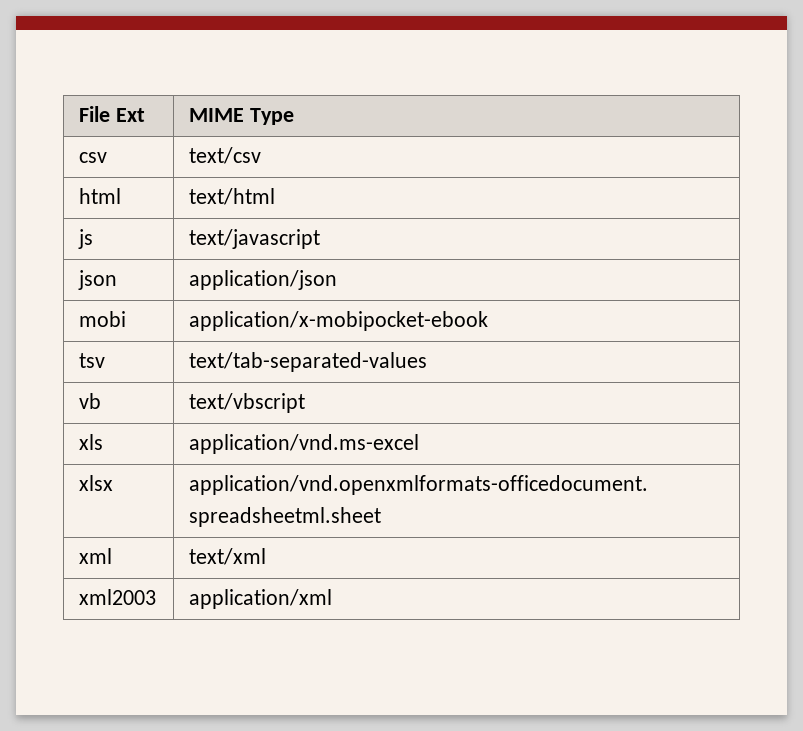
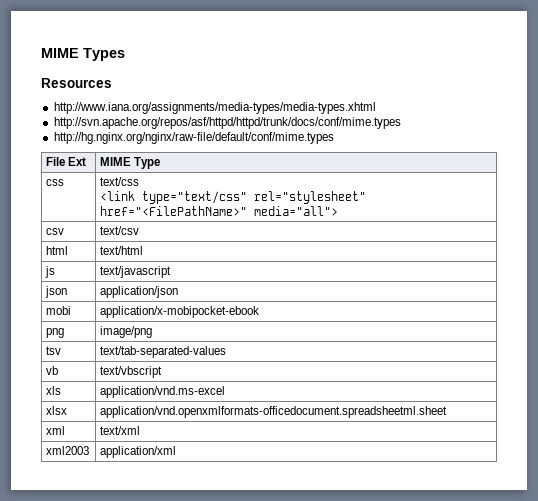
[79,106,145,122] [189,108,294,125] File Ext | MIME Type -> [41,48,125,61] [41,78,112,88] [53,102,376,114] [53,117,401,129] [53,132,334,144] [46,157,87,166] [100,157,161,169] [46,179,65,186] [100,177,140,186] [100,191,367,204] [100,206,339,216] MIME Types // Resources // http://www.iana.org/assignments/media-types/media-types.xhtml // http://svn.apache.org/repos/asf/httpd/httpd/trunk/docs/conf/mime.types // http://hg.nginx.org/nginx/raw-file/default/conf/mime.types // File Ext | MIME Type // css | text/css // <link type="text/css" rel="stylesheet" href="<FilePathName>" media="all">
(489, 321) none -> [46,328,65,338] [100,326,153,338] // png | image/png

